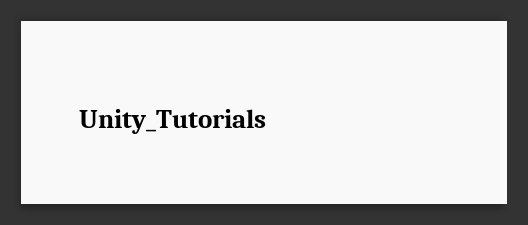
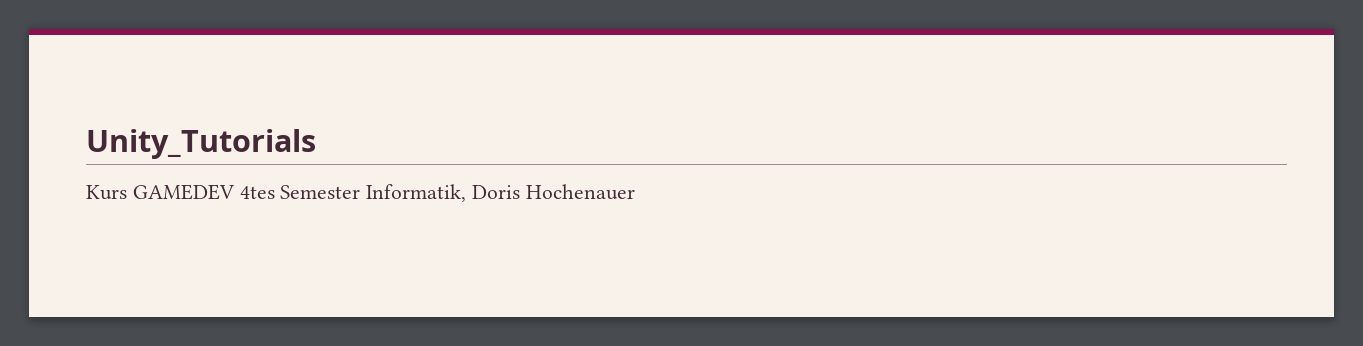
(266, 121) none -> [86,184,635,202] // Kurs GAMEDEV 4tes Semester Informatik, Doris Hochenauer

